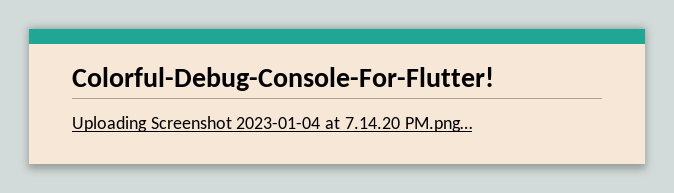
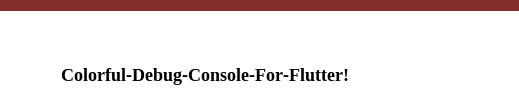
[72,116,472,132] // Uploading Screenshot 2023-01-04 at 7.14.20 PM.png… -> (349, 76) none

